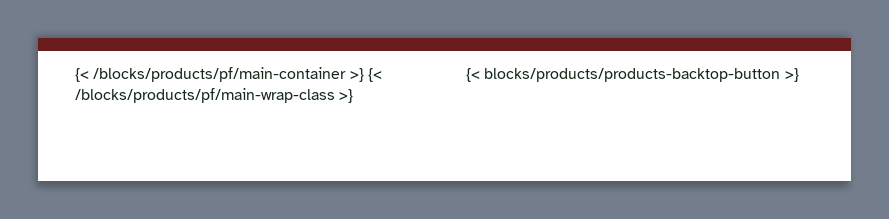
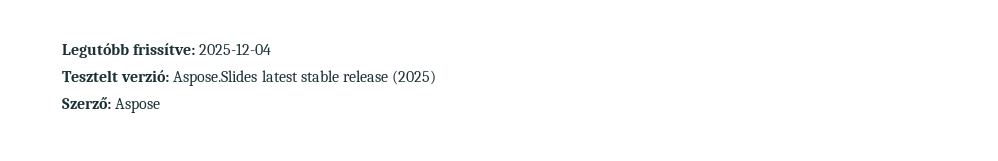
[75,67,382,82] [75,88,354,103] [466,68,799,82] {< /blocks/products/pf/main-container >} {< /blocks/products/pf/main-wrap-class >} // {< blocks/products/products-backtop-button >} -> [62,43,272,58] [62,70,437,86] [62,97,161,113] Legutóbb frissítve: 2025-12-04 // Tesztelt verzió: Aspose.Slides latest stable release (2025) // Szerző: Aspose

